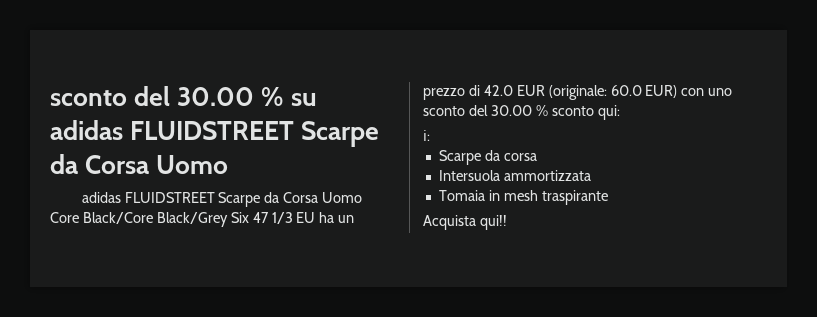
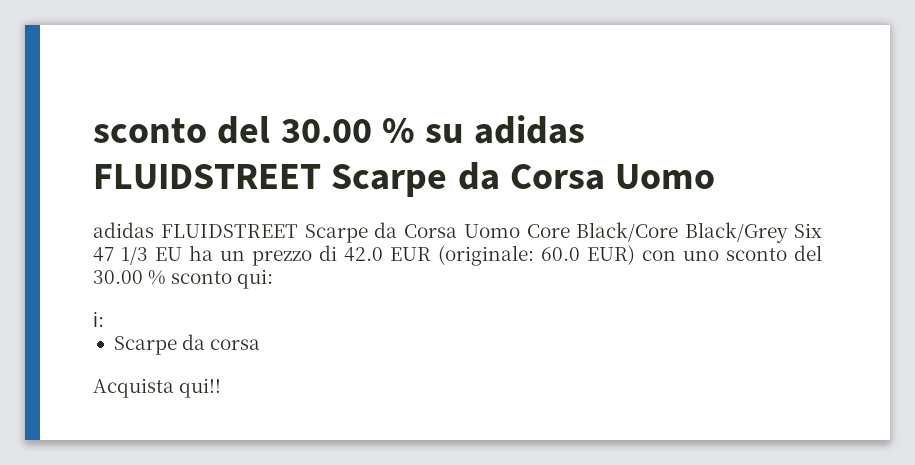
[438,170,591,181] [438,190,608,205] // Intersuola ammortizzata // Tomaia in mesh traspirante -> (261, 344) none

